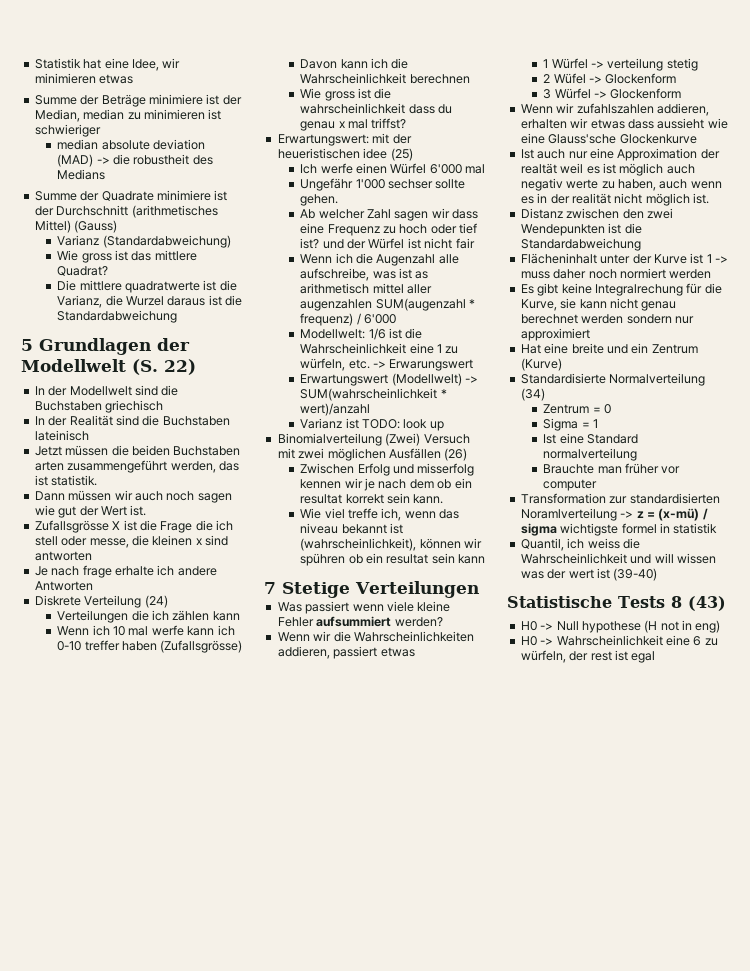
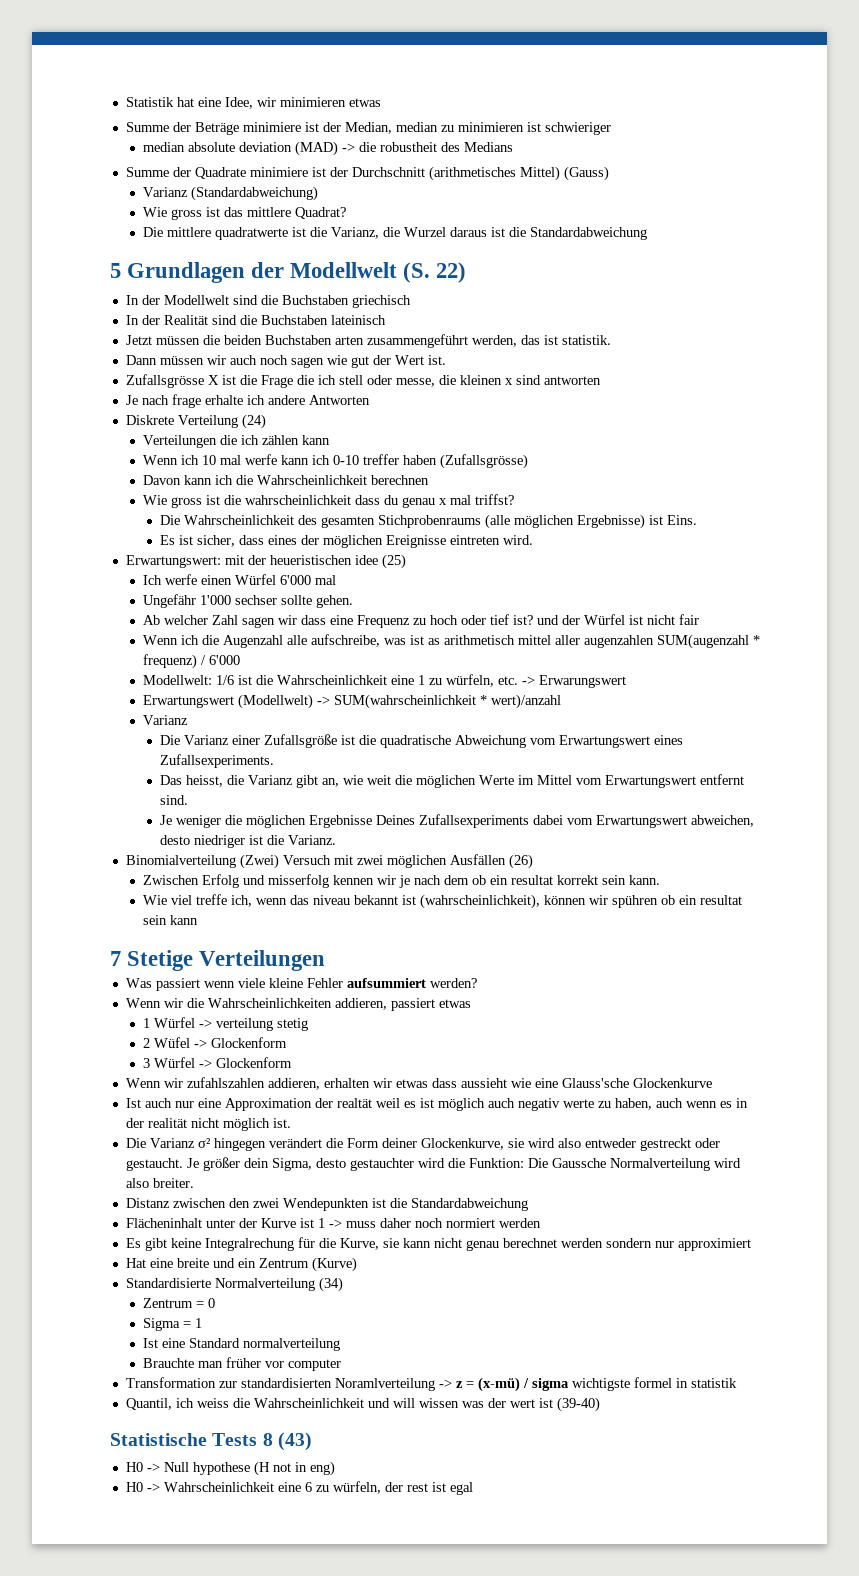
(407, 123) none -> [159,514,697,529] [159,535,533,548] // Die Wahrscheinlichkeit des gesamten Stichprobenraums (alle möglichen Ergebnisse) ist Eins. // Es ist sicher, dass eines der möglichen Ereignisse eintreten wird.
[345,418,444,431] ist TODO: look up -> [159,734,683,748] [159,754,274,768] [159,774,744,788] [159,795,188,805] [159,814,754,828] [159,835,336,848] // Die Varianz einer Zufallsgröße ist die quadratische Abweichung vom Erwartungswert eines Zufallsexperiments. // Das heisst, die Varianz gibt an, wie weit die möglichen Werte im Mittel vom Erwartungswert entfernt sind. // Je weniger die möglichen Ergebnisse Deines Zufallsexperiments dabei vom Erwartungswert abweichen, desto niedriger ist die Varianz.
(709, 198) none -> [125,1138,720,1151] [125,1157,741,1171] [125,1178,194,1188] // Die Varianz σ² hingegen verändert die Form deiner Glockenkurve, sie wird also entweder gestreckt oder gestaucht. Je größer dein Sigma, desto gestauchter wird die Funktion: Die Gaussche Normalverteilung wird also breiter.

